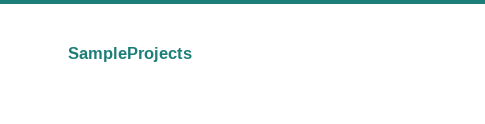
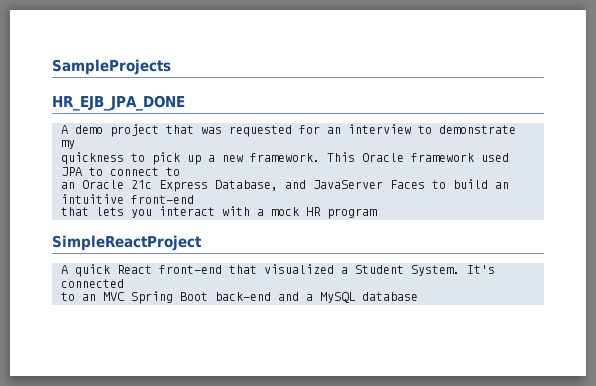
(192, 54) none -> [52,95,185,111] [60,124,516,137] [60,140,75,149] [60,152,509,165] [60,167,180,176] [60,179,509,192] [60,194,194,204] [60,206,377,219] [52,235,202,251] [60,264,495,277] [60,279,124,288] [60,291,418,304] // HR_EJB_JPA_DONE // A demo project that was requested for an interview to demonstrate my // quickness to pick up a new framework. This Oracle framework used JPA to connect to // an Oracle 21c Express Database, and JavaServer Faces to build an intuitive front-end // that lets you interact with a mock HR program // SimpleReactProject // A quick React front-end that visualized a Student System. It's connected // to an MVC Spring Boot back-end and a MySQL database

